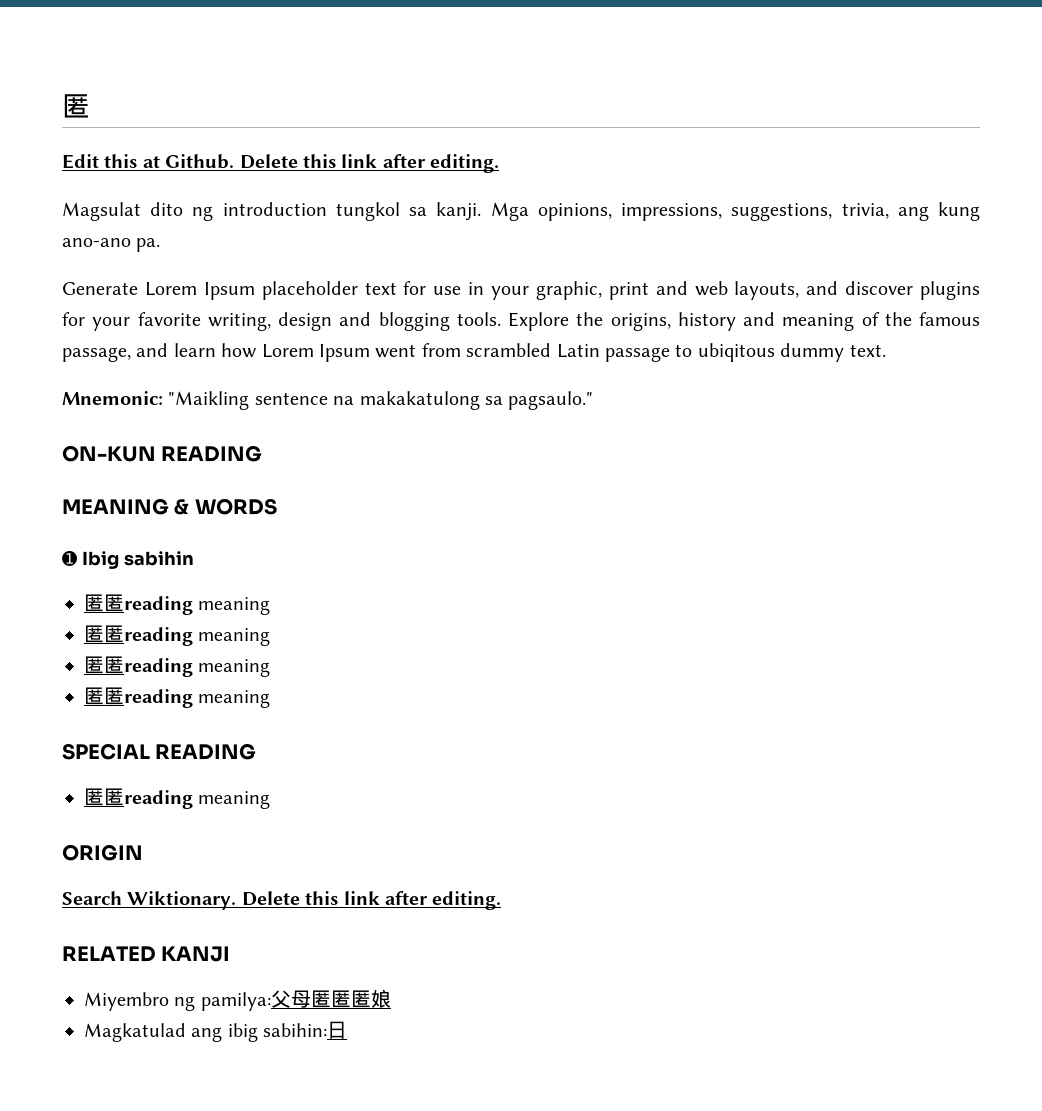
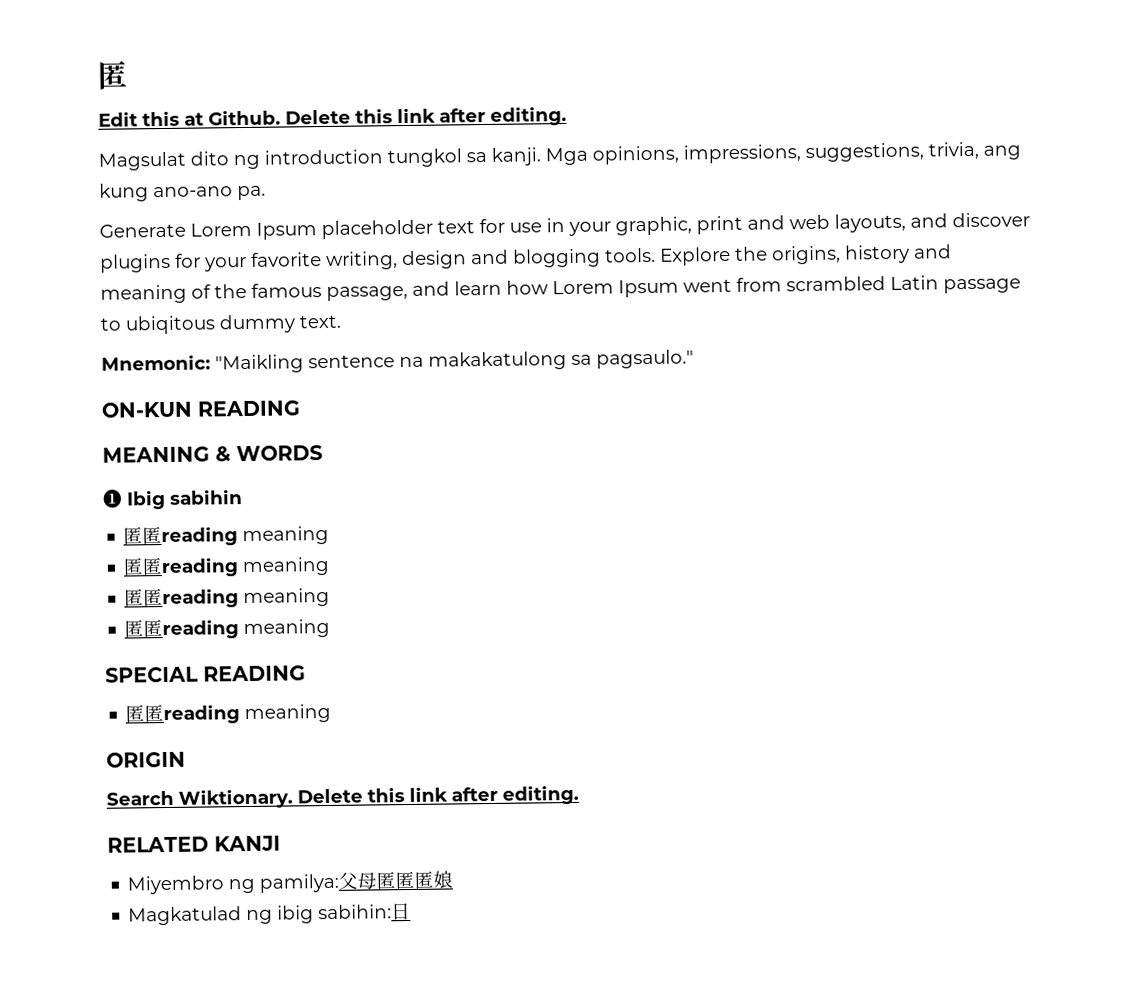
[191,1027,223,1042] ang -> [246,909,274,925] ng

